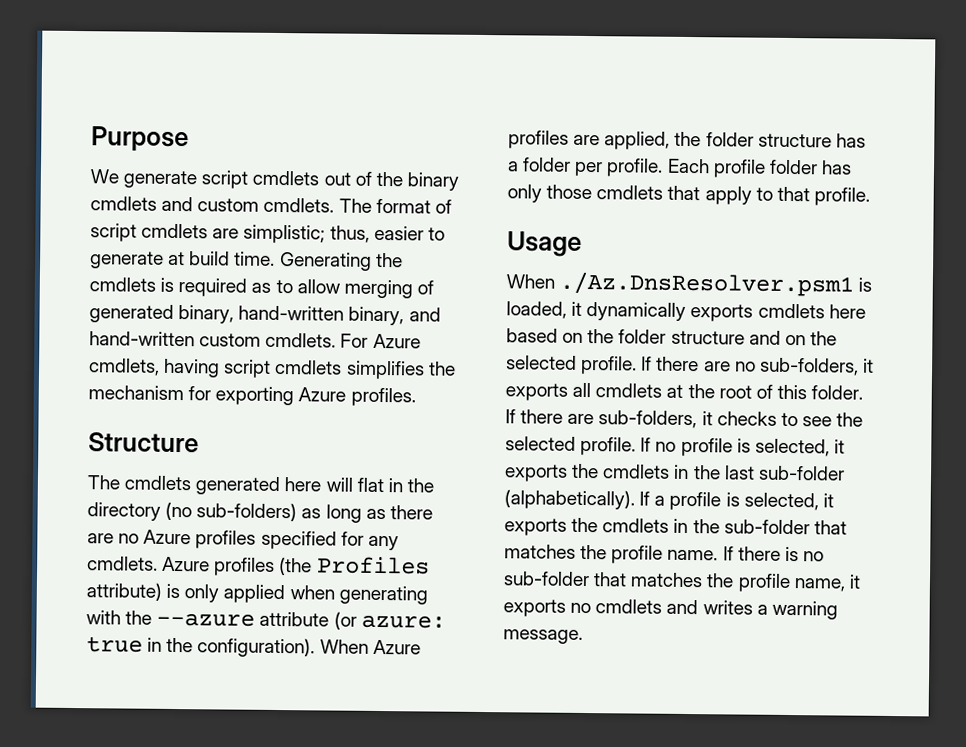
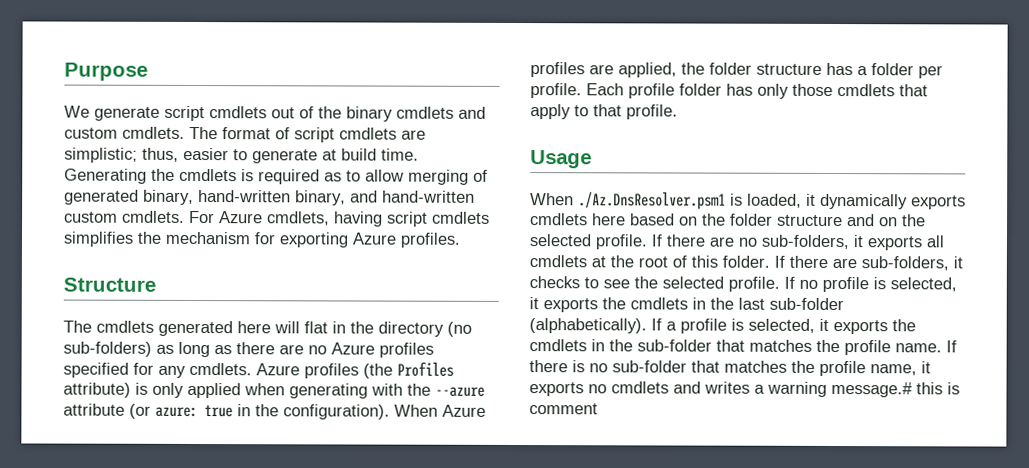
[503,629,583,644] message. -> [831,381,960,398] [529,403,598,415] message.# this is comment

